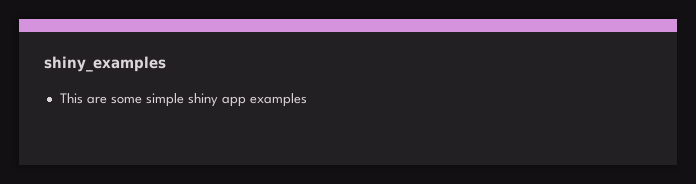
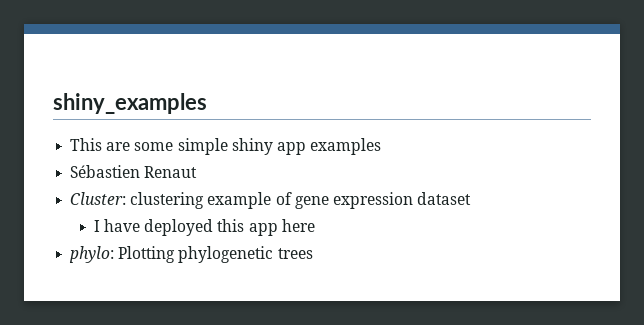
(307, 100) none -> [70,165,198,178] [70,192,472,209] [93,219,315,236] [69,246,313,263] // Sébastien Renaut // Cluster: clustering example of gene expression dataset // I have deployed this app here // phylo: Plotting phylogenetic trees

